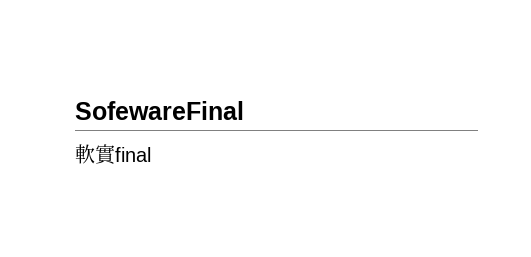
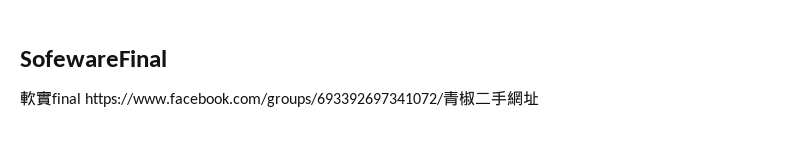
(151, 154) none -> [85,91,540,107] https://www.facebook.com/groups/693392697341072/青椒二手網址

